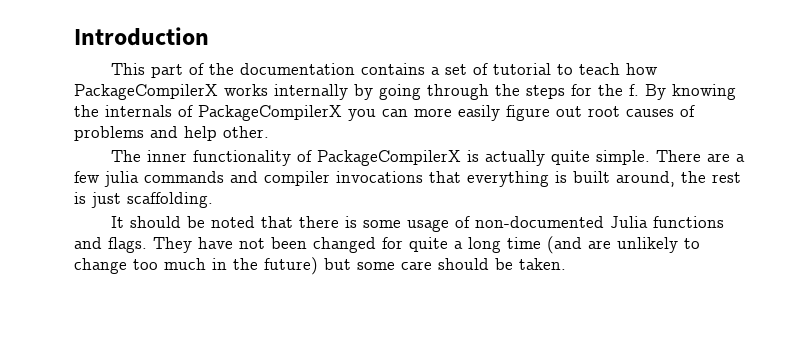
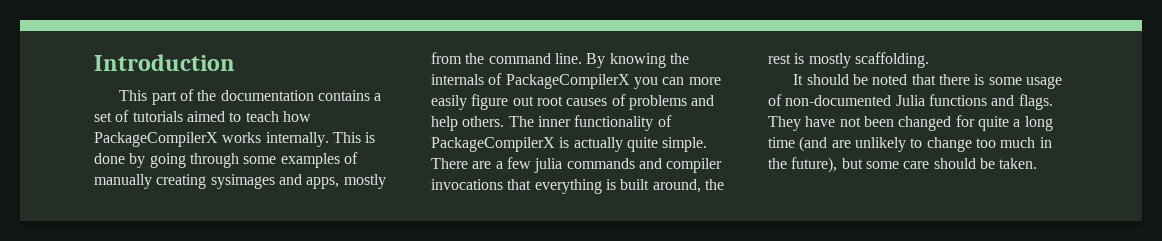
[492,63,551,75] tutorial -> [132,111,225,122] tutorials aimed
[274,84,639,100] internally by going through the steps for the f. -> [265,132,376,147] [94,152,358,168] [94,174,386,189] [431,52,582,64] internally. This is done by going through some examples of manually creating sysimages and apps, mostly from the command line.
[223,126,269,138] other. // -> [462,116,505,127] others.
[91,192,121,208] just -> [808,53,851,68] mostly
[264,257,318,275] future) -> [791,157,838,173] future),

